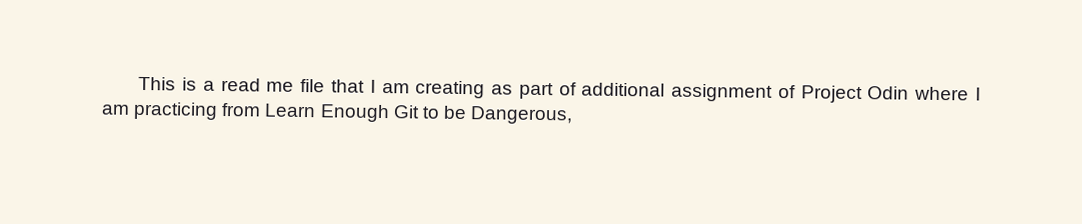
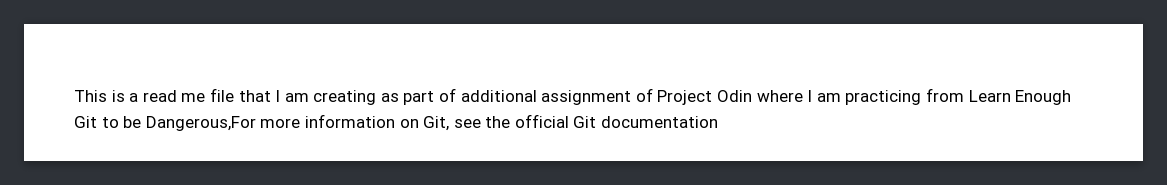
[470,106,574,125] Dangerous, -> [145,114,719,131] Dangerous,For more information on Git, see the official Git documentation

